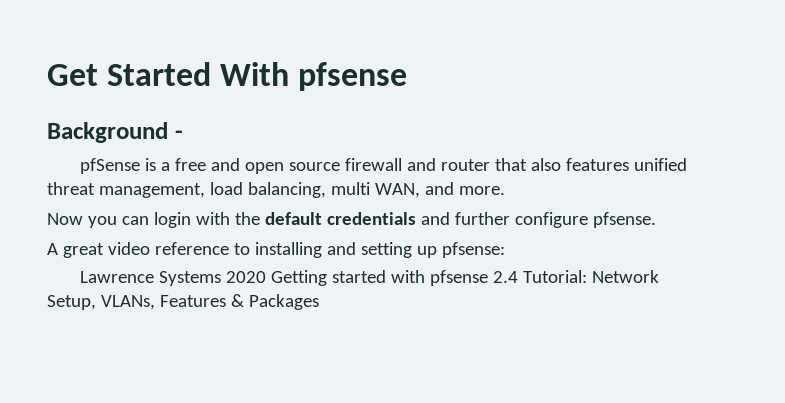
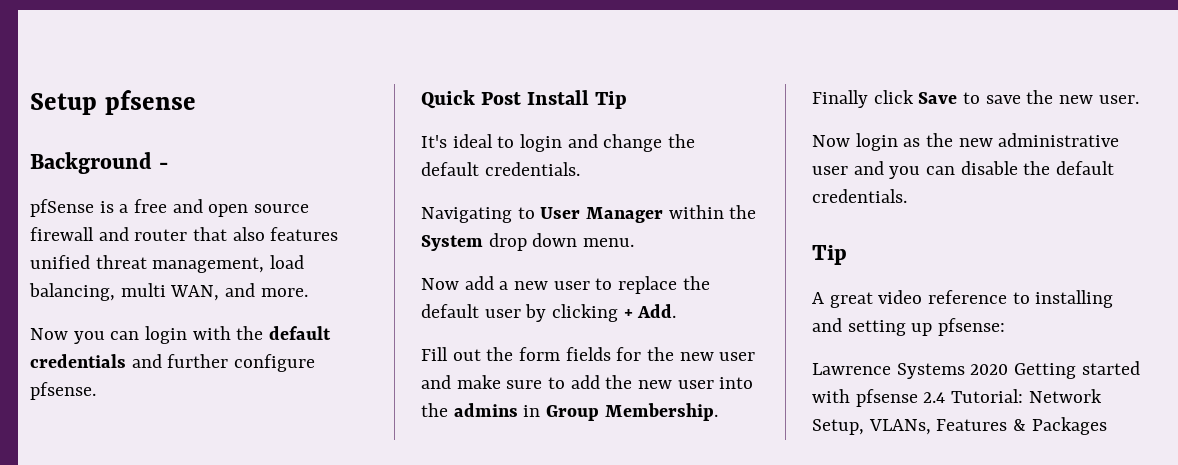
[47,62,290,86] Get Started With -> [30,93,97,115] Setup
(656, 220) none -> [421,90,628,109] [421,134,696,152] [421,162,580,176] [421,205,757,223] [421,233,635,251] [421,276,710,294] [421,304,677,322] [421,347,756,361] [421,375,754,389] [421,403,718,421] [812,90,1139,108] [812,133,1120,151] [812,161,1115,179] [812,189,907,203] [812,245,847,265] // Quick Post Install Tip // It's ideal to login and change the default credentials. // Navigating to User Manager within the System drop down menu. // Now add a new user to replace the default user by clicking + Add. // Fill out the form fields for the new user and make sure to add the new user into the admins in Group Membership. Finally click Save to save the new user. // Now login as the new administrative user and you can disable the default credentials. // Tip

